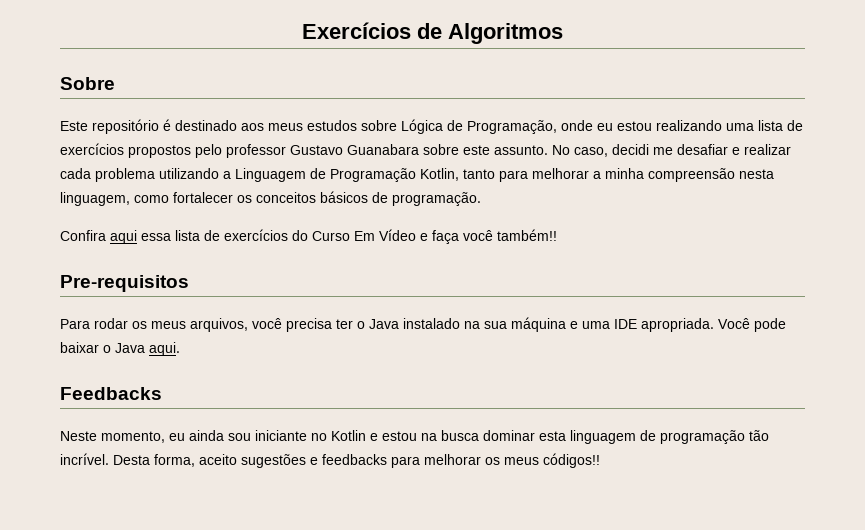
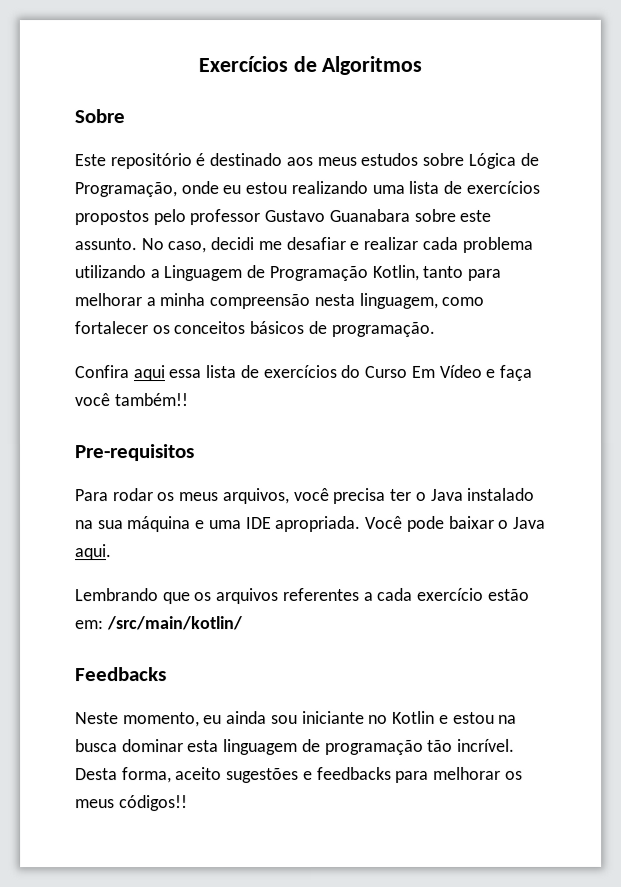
(180, 349) none -> [75,587,530,605] [75,616,243,631] // Lembrando que os arquivos referentes a cada exercício estão em: /src/main/kotlin/

